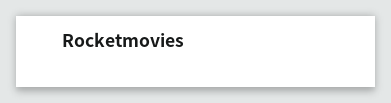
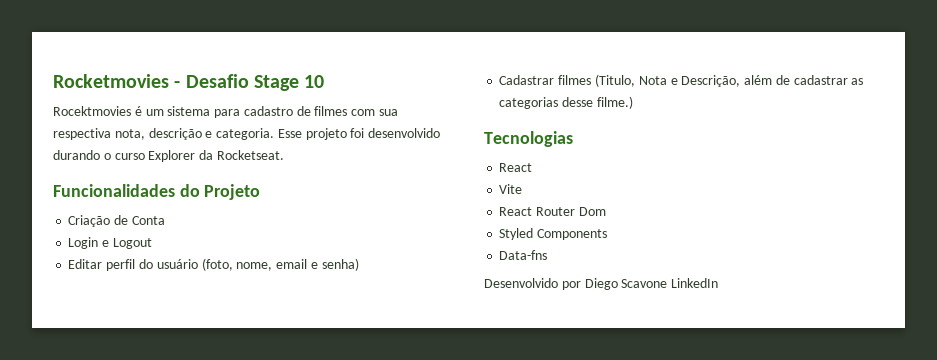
(184, 39) none -> [174,74,325,91] [53,106,399,118] [53,128,441,140] [53,150,284,162] [53,184,261,200] [68,215,165,227] [68,237,152,249] [68,258,359,271] [499,74,864,87] [499,96,633,109] [484,131,573,147] [499,163,533,172] [499,184,523,194] [499,207,606,216] [499,228,608,240] [499,250,548,260] [484,278,719,290] - Desafio Stage 10 // Rocektmovies é um sistema para cadastro de filmes com sua respectiva nota, descrição e categoria. Esse projeto foi desenvolvido durando o curso Explorer da Rocketseat. // Funcionalidades do Projeto // Criação de Conta // Login e Logout // Editar perfil do usuário (foto, nome, email e senha) // Cadastrar filmes (Titulo, Nota e Descrição, além de cadastrar as categorias desse filme.) // Tecnologias // React // Vite // React Router Dom // Styled Components // Data-fns // Desenvolvido por Diego Scavone LinkedIn

